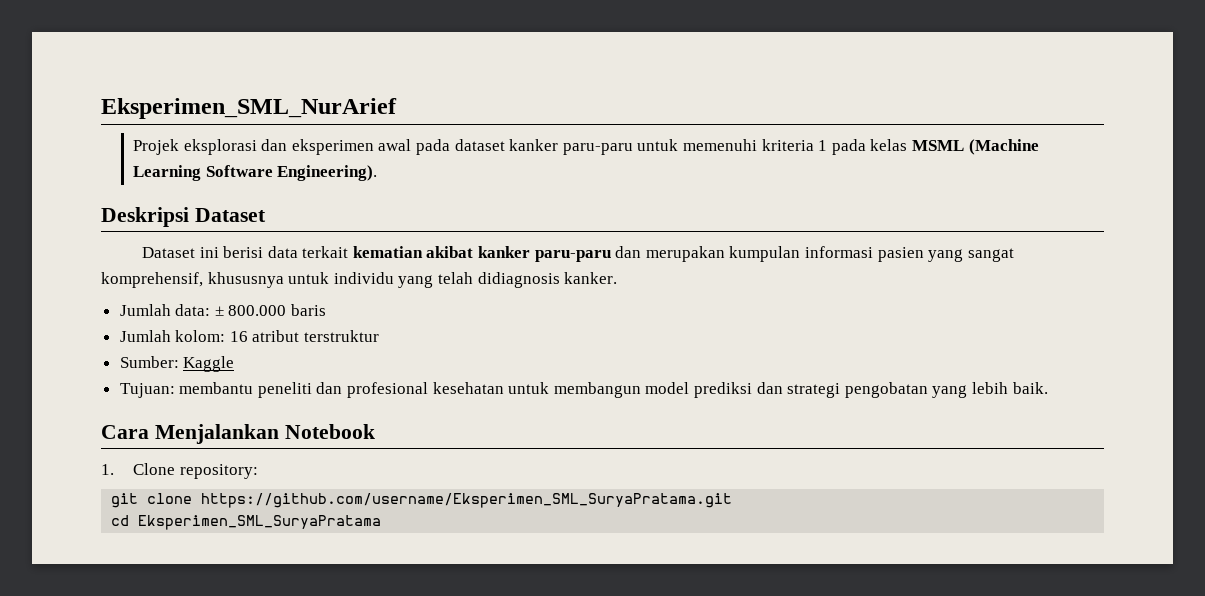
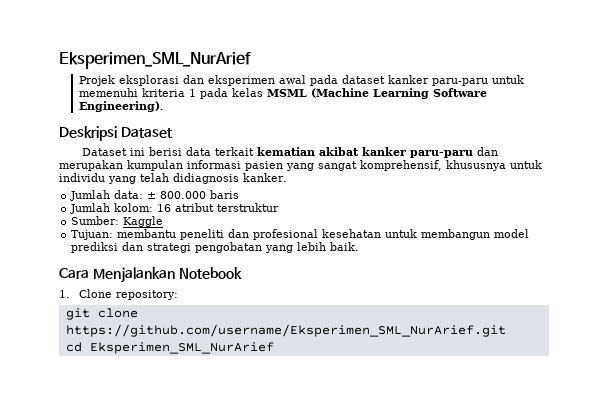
[201,493,733,508] https://github.com/username/Eksperimen_SML_SuryaPratama.git -> [65,324,506,337] https://github.com/username/Eksperimen_SML_NurArief.git
[138,515,382,530] Eksperimen_SML_SuryaPratama -> [89,342,274,354] Eksperimen_SML_NurArief

